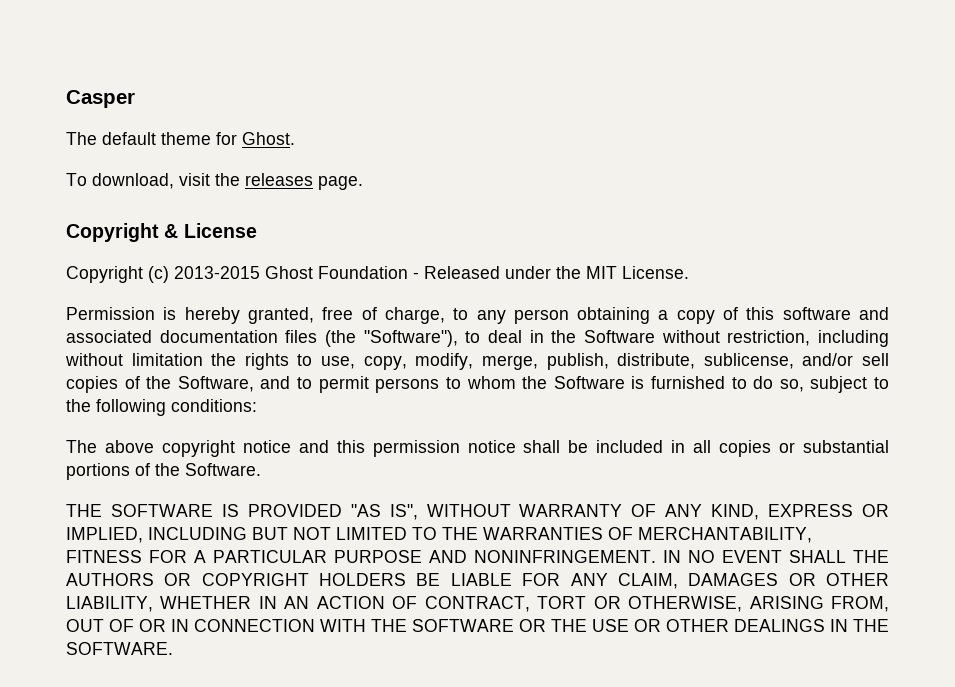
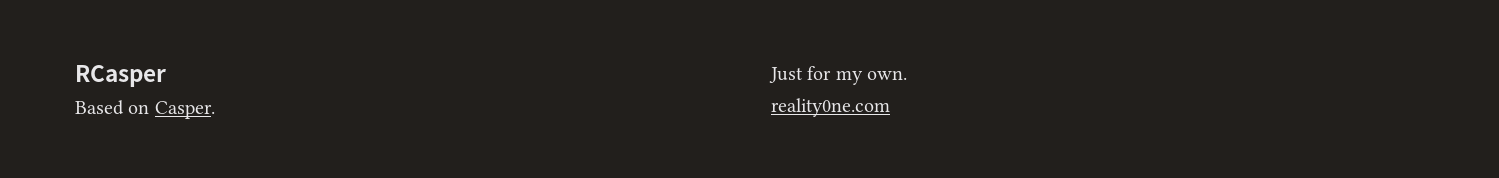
[66,90,135,108] [66,132,295,145] [66,173,363,190] [66,223,257,242] [66,266,689,283] [66,307,889,324] [66,330,889,347] [65,353,890,370] [66,376,889,393] [66,399,257,416] [66,440,889,457] [66,463,261,480] [66,504,889,520] [66,527,812,543] [66,550,889,563] [66,573,890,589] [66,596,890,612] [66,619,889,632] [66,642,173,655] Casper // The default theme for Ghost. // To download, visit the releases page. // Copyright & License // Copyright (c) 2013-2015 Ghost Foundation - Released under the MIT License. // Permission is hereby granted, free of charge, to any person obtaining a copy of this software and associated documentation files (the "Software"), to deal in the Software without restriction, including without limitation the rights to use, copy, modify, merge, publish, distribute, sublicense, and/or sell copies of the Software, and to permit persons to whom the Software is furnished to do so, subject to the following conditions: // The above copyright notice and this permission notice shall be included in all copies or substantial portions of the Software. // THE SOFTWARE IS PROVIDED "AS IS", WITHOUT WARRANTY OF ANY KIND, EXPRESS OR IMPLIED, INCLUDING BUT NOT LIMITED TO THE WARRANTIES OF MERCHANTABILITY, FITNESS FOR A PARTICULAR PURPOSE AND NONINFRINGEMENT. IN NO EVENT SHALL THE AUTHORS OR COPYRIGHT HOLDERS BE LIABLE FOR ANY CLAIM, DAMAGES OR OTHER LIABILITY, WHETHER IN AN ACTION OF CONTRACT, TORT OR OTHERWISE, ARISING FROM, OUT OF OR IN CONNECTION WITH THE SOFTWARE OR THE USE OR OTHER DEALINGS IN THE SOFTWARE. -> [75,65,166,87] [75,100,215,119] [769,66,908,85] [771,98,890,117] RCasper // Based on Casper. // Just for my own. // reality0ne.com

